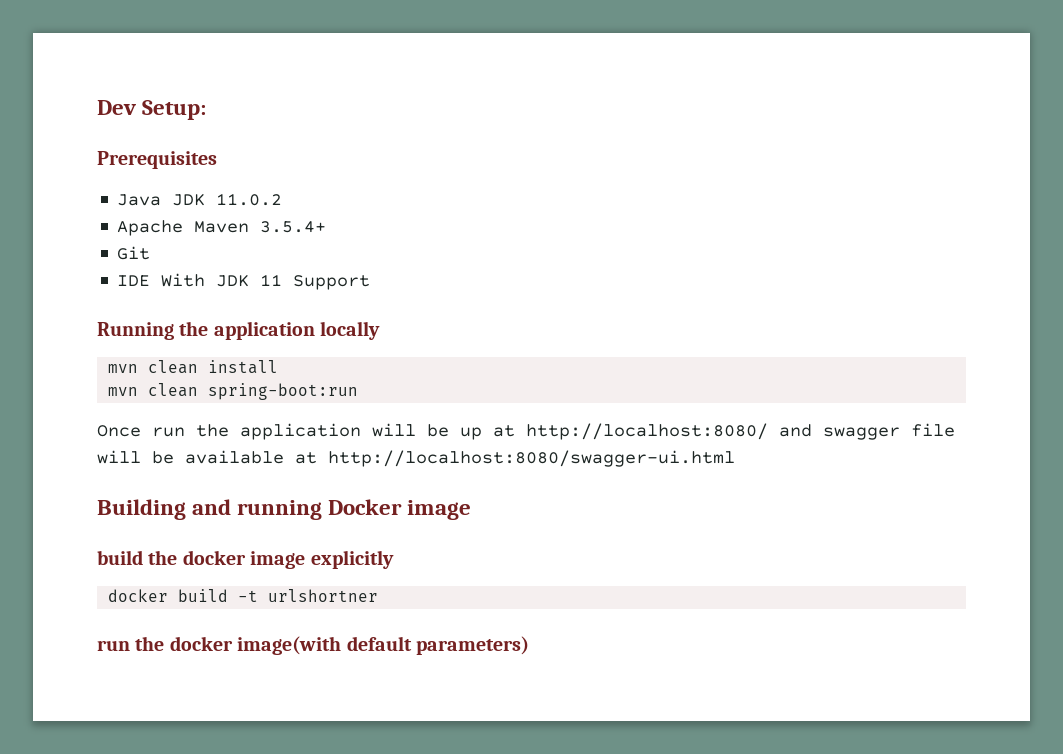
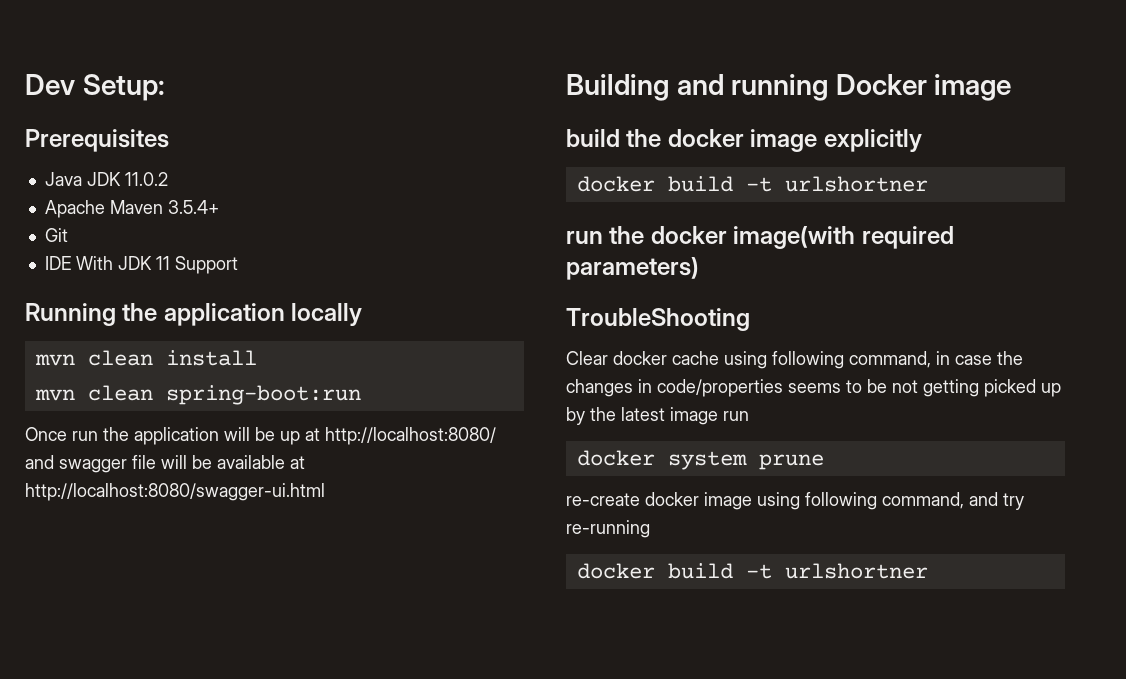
[346,636,412,651] default -> [861,226,954,249] required
(529, 645) none -> [566,308,750,331] [566,351,1023,369] [566,379,1061,397] [566,407,749,425] [576,450,824,470] [566,492,1024,510] [566,520,650,538] [576,563,928,579] // TroubleShooting // Clear docker cache using following command, in case the changes in code/properties seems to be not getting picked up by the latest image run // docker system prune // re-create docker image using following command, and try re-running // docker build -t urlshortner

